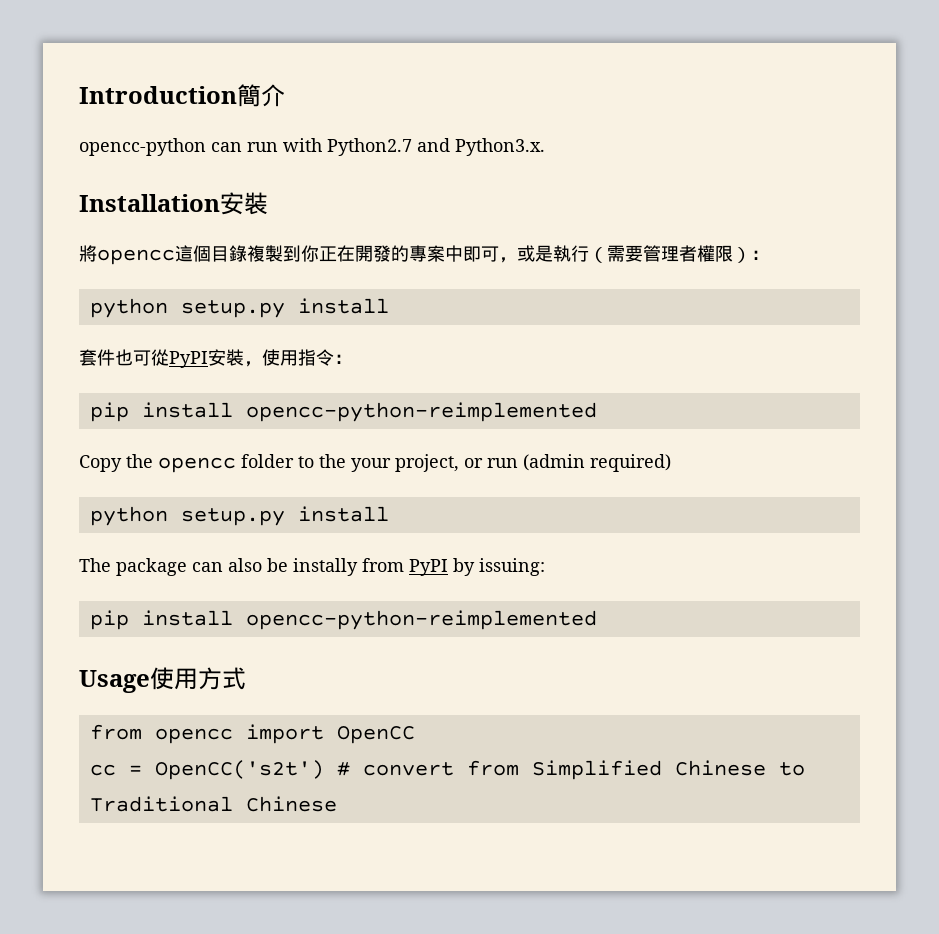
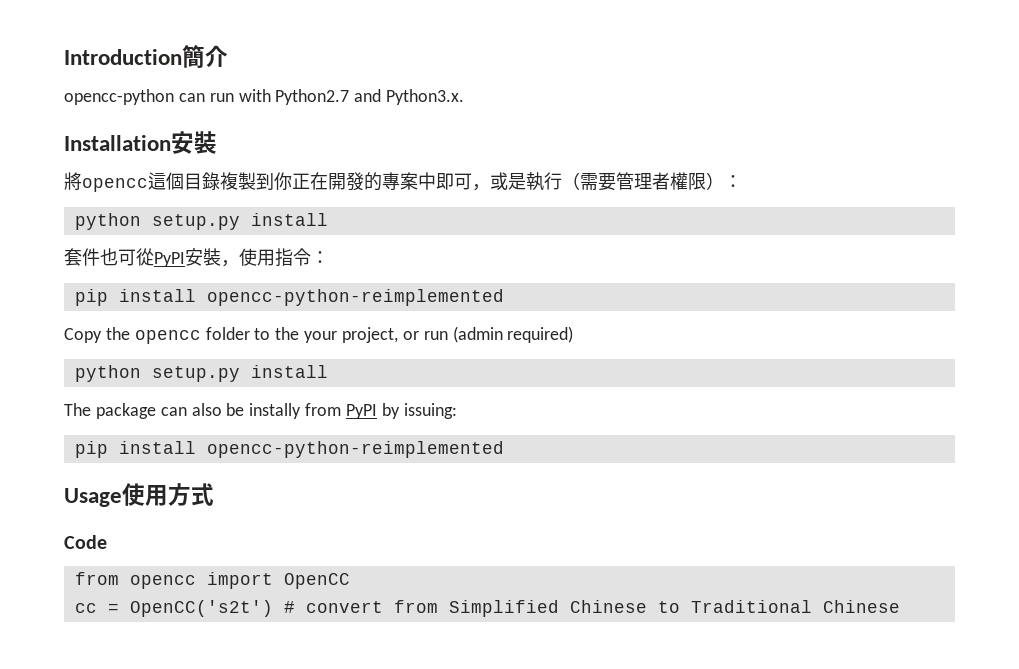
(246, 678) none -> [64,535,107,549] // Code

